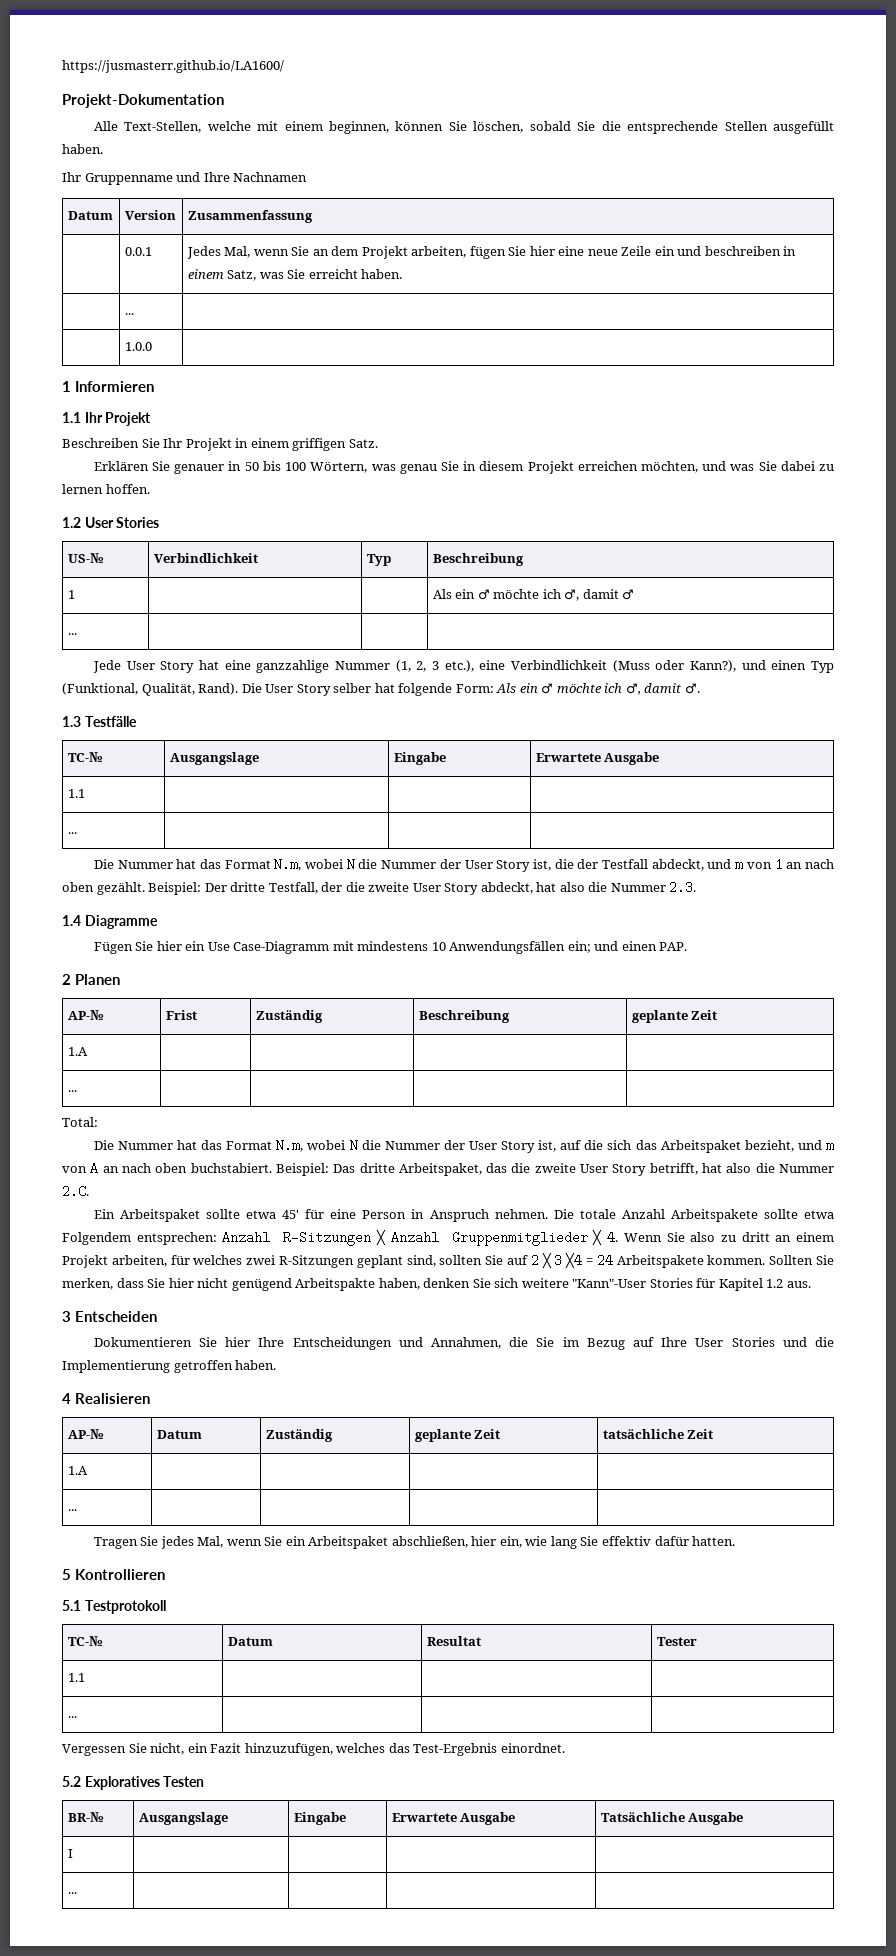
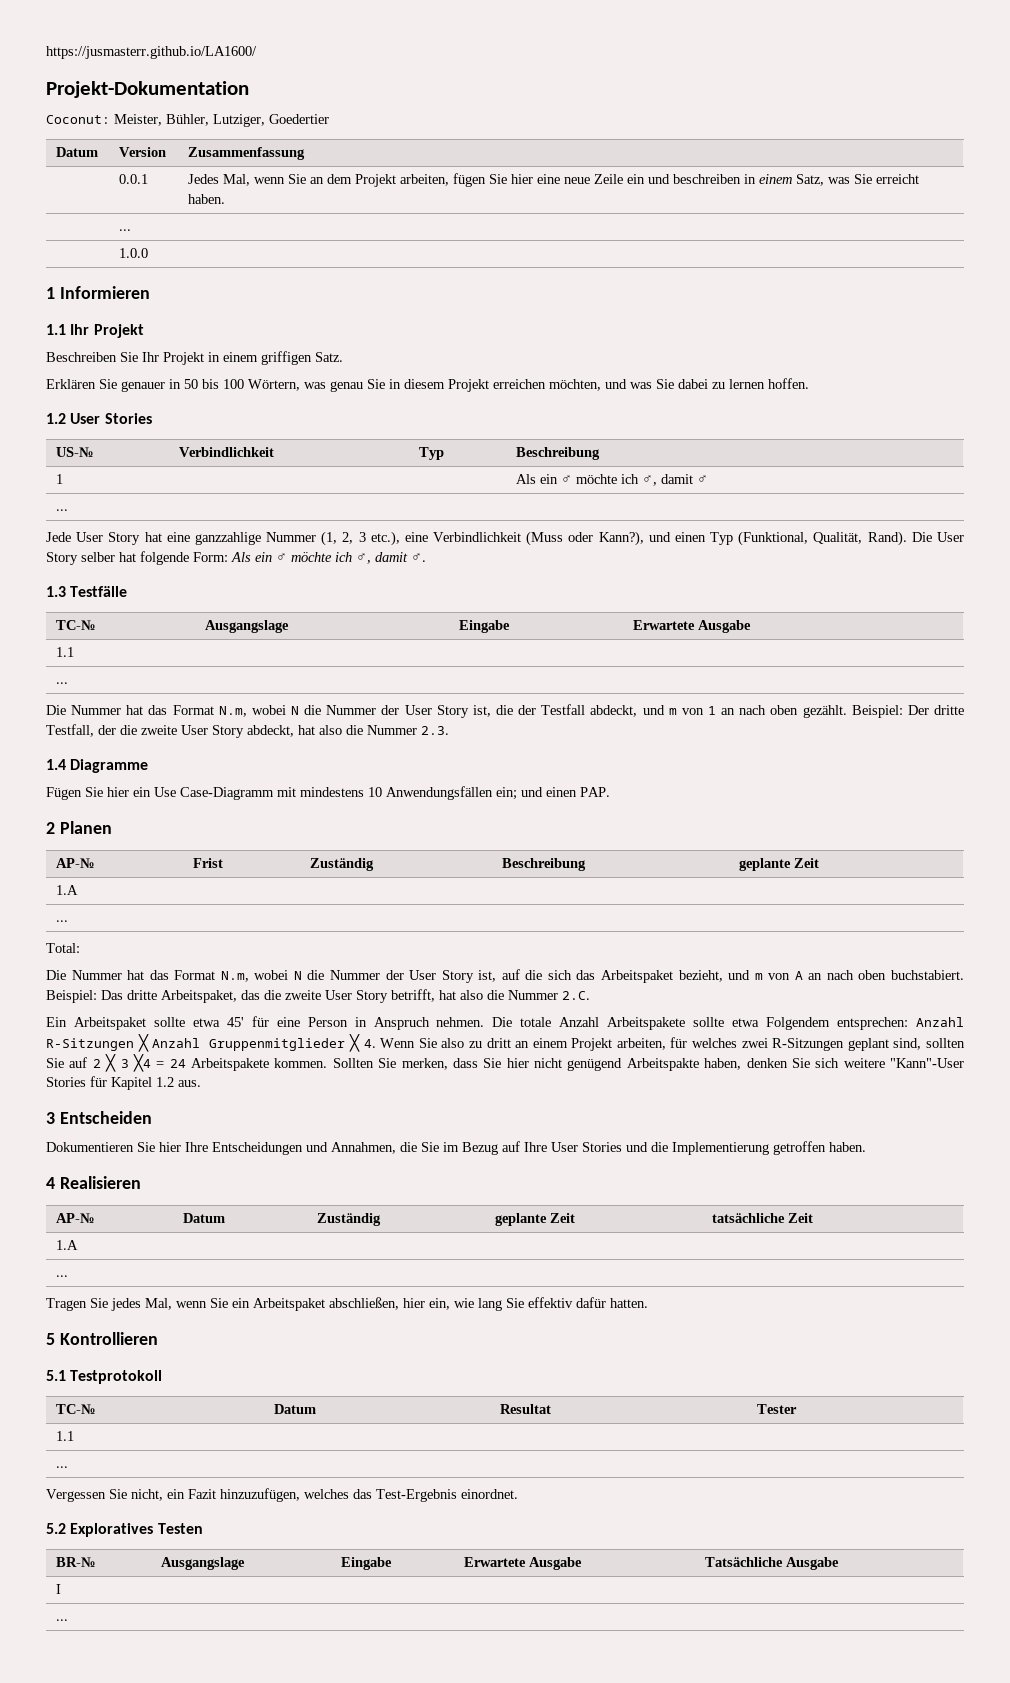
[93,121,835,134] [62,144,103,154] [62,172,308,185] Alle Text-Stellen, welche mit einem beginnen, können Sie löschen, sobald Sie die entsprechende Stellen ausgefüllt haben. // Ihr Gruppenname und Ihre Nachnamen -> [46,114,329,127] Coconut: Meister, Bühler, Lutziger, Goedertier

